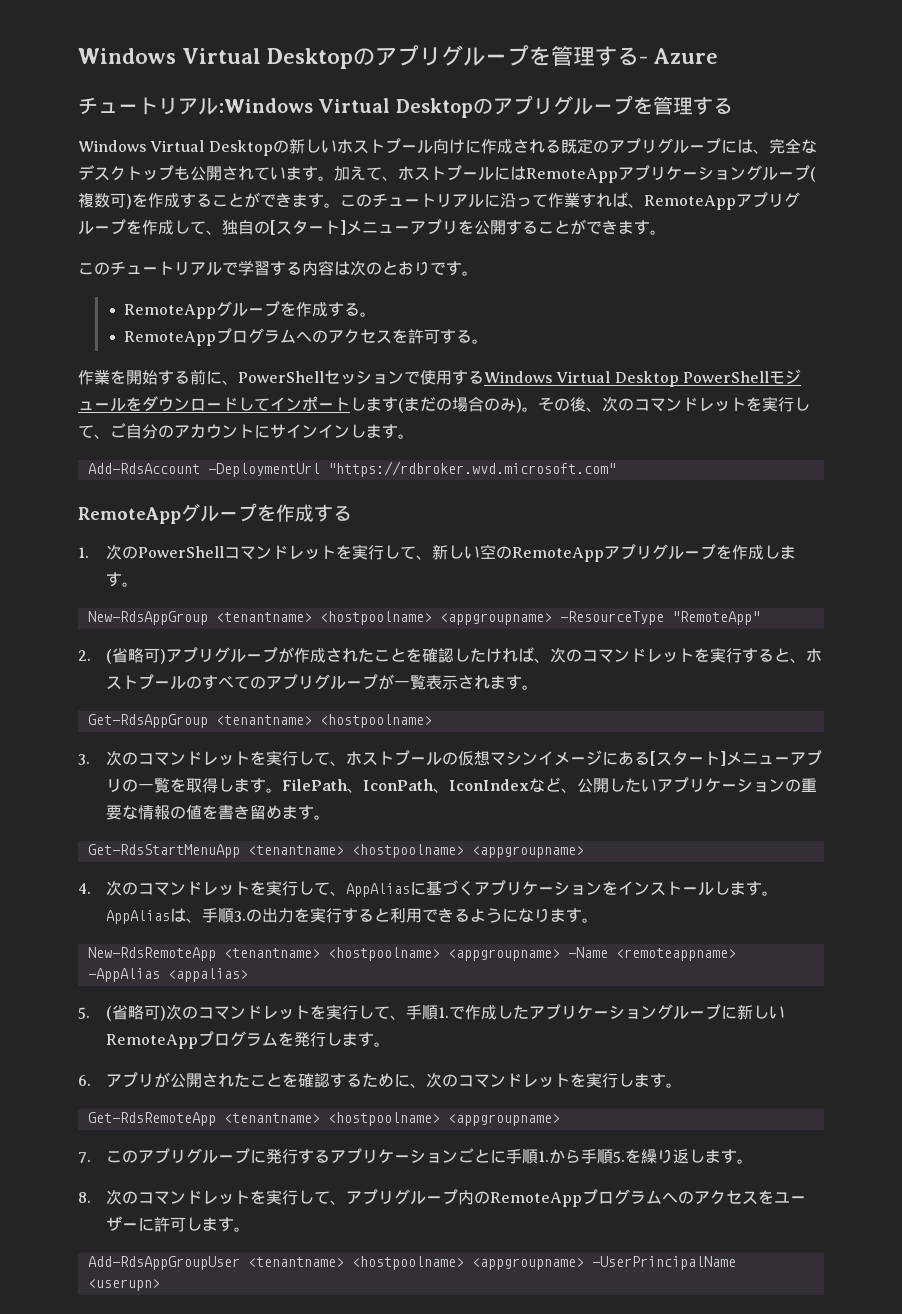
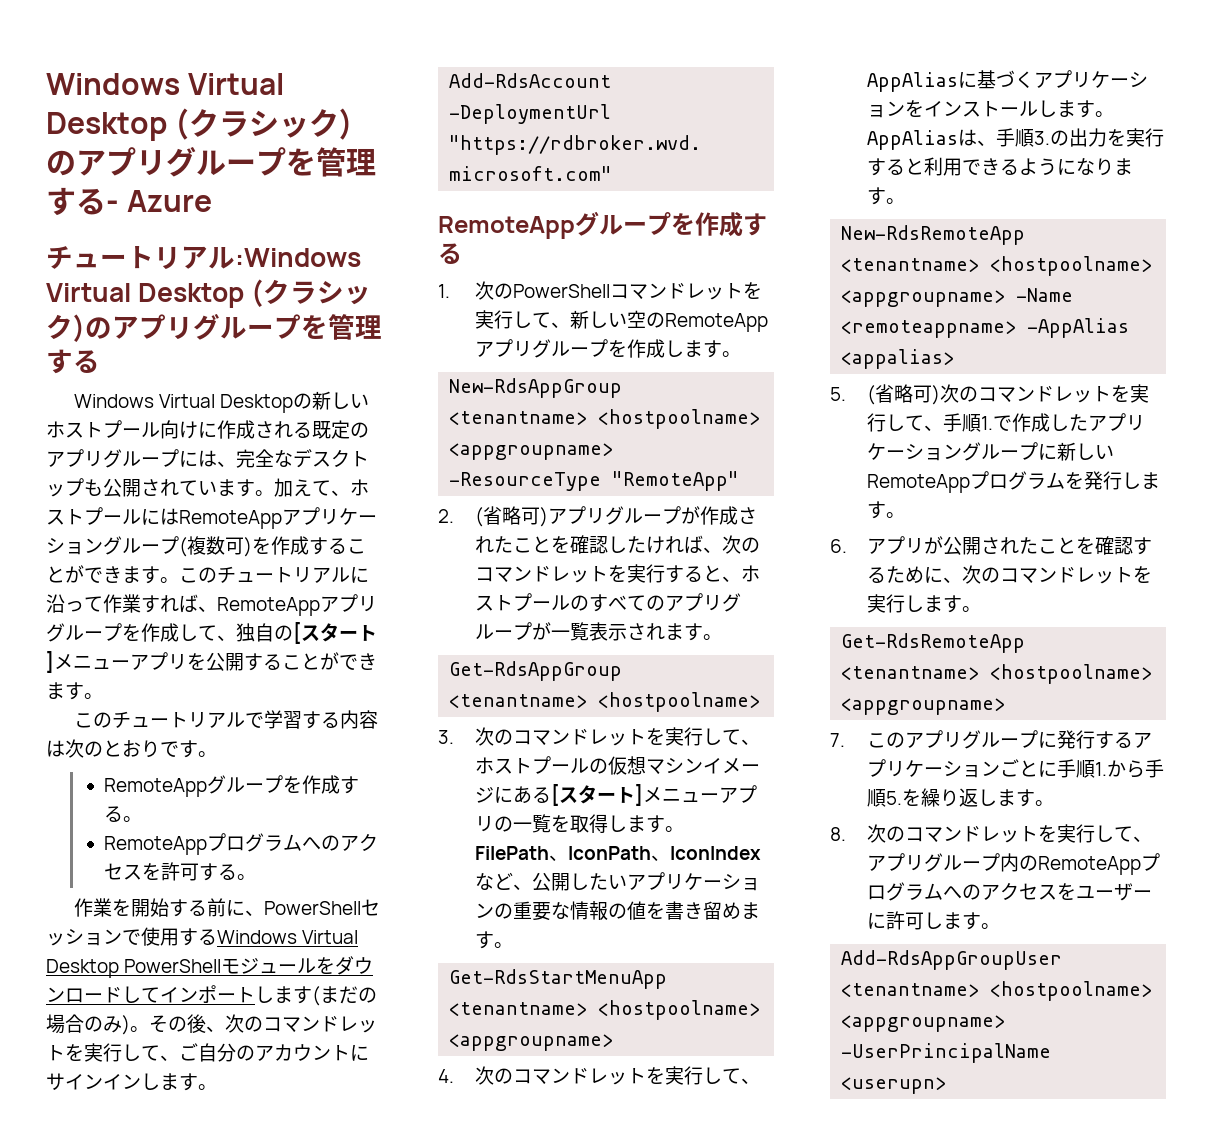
[78,48,353,69] Windows Virtual Desktop -> [46,73,285,95] [46,108,354,141] Windows Virtual Desktop (クラシック)
(473, 108) none -> [251,279,372,308] [46,314,85,343] (クラシック)

